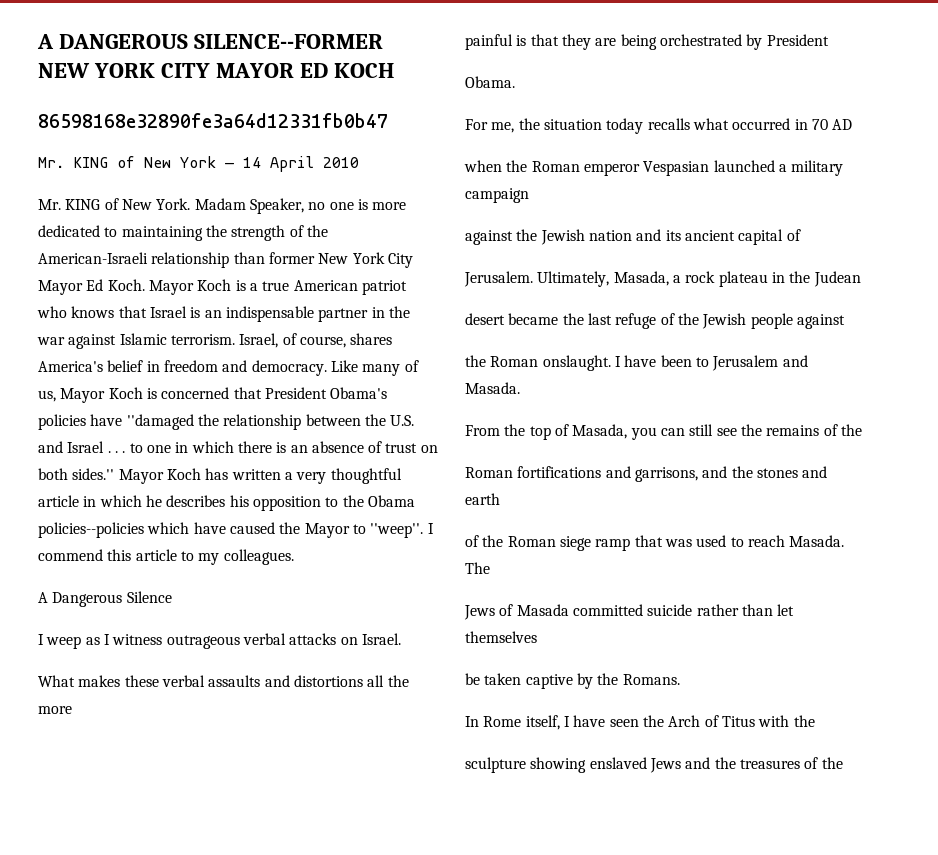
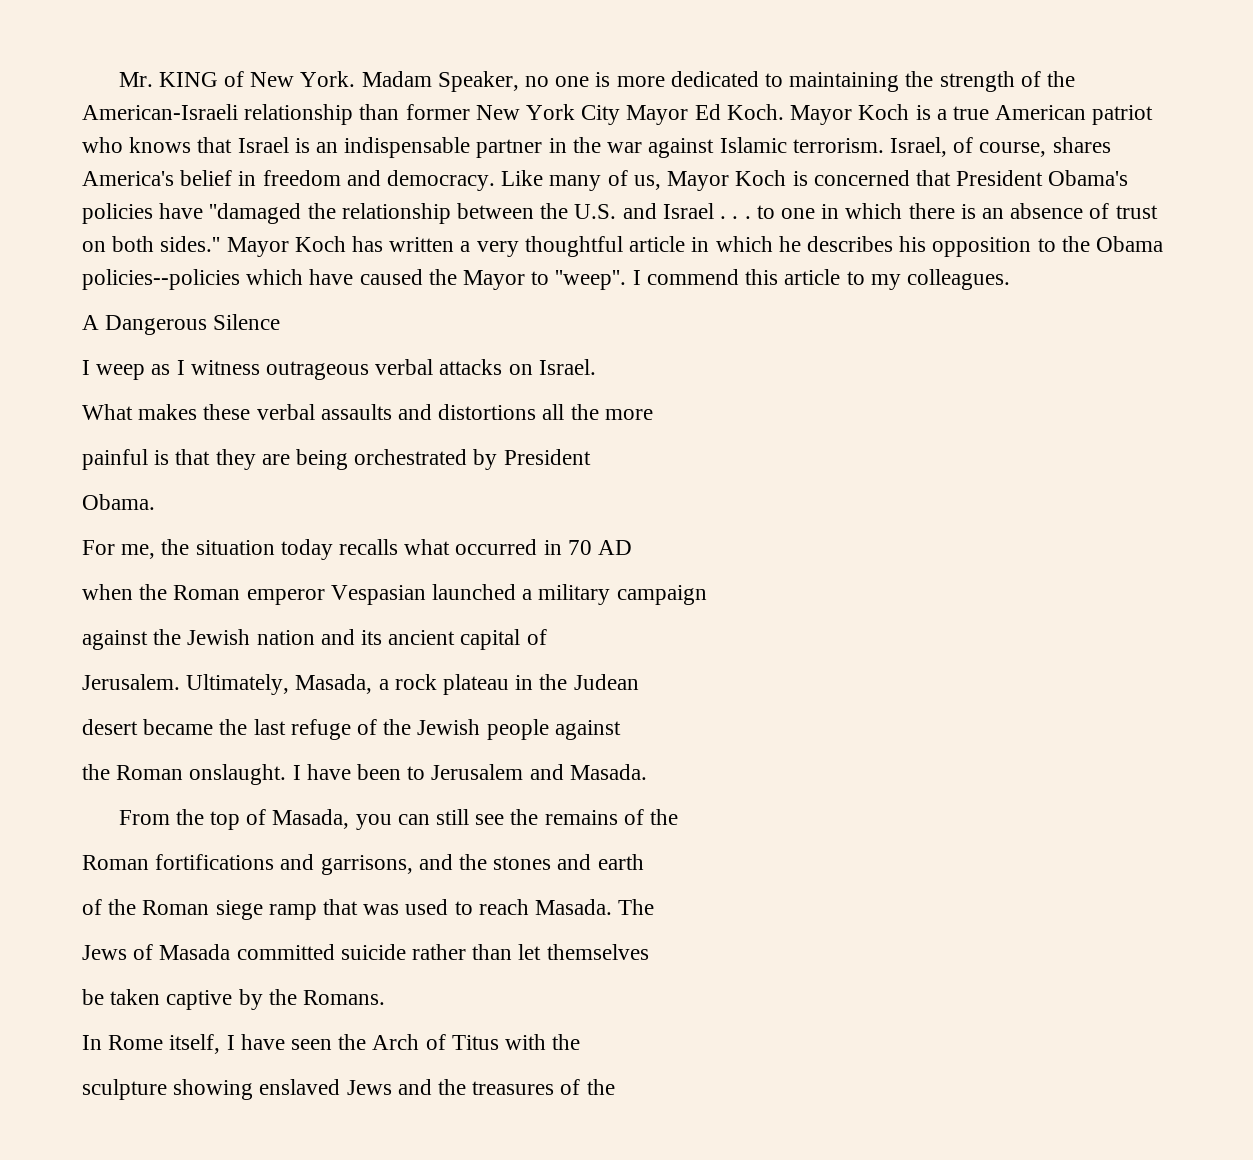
[37,34,384,49] [38,63,396,78] [38,113,388,128] [38,156,359,172] A DANGEROUS SILENCE--FORMER NEW YORK CITY MAYOR ED KOCH // 86598168e32890fe3a64d12331fb0b47 // Mr. KING of New York — 14 April 2010 // -> (118, 79) none

